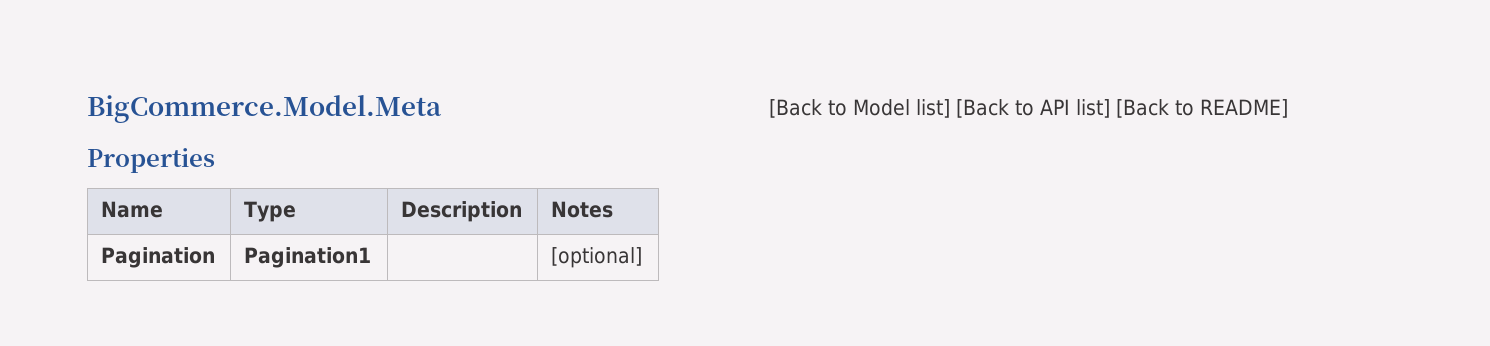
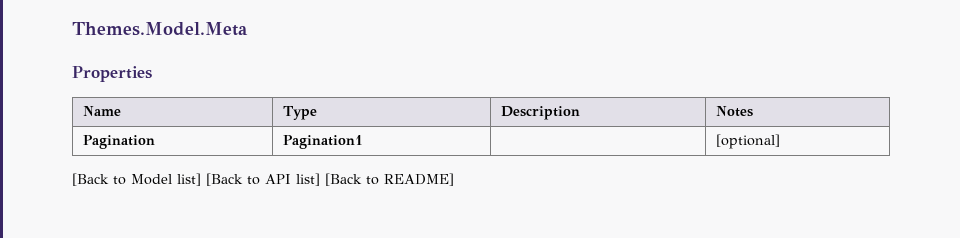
[87,95,442,123] BigCommerce.Model.Meta -> [72,22,248,36] Themes.Model.Meta

